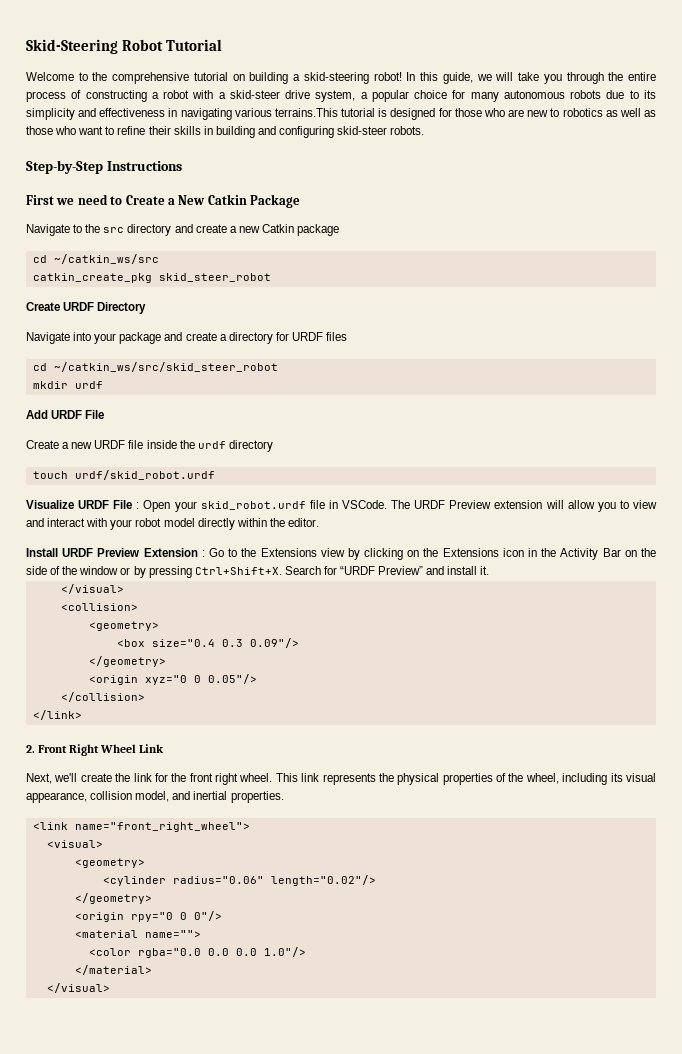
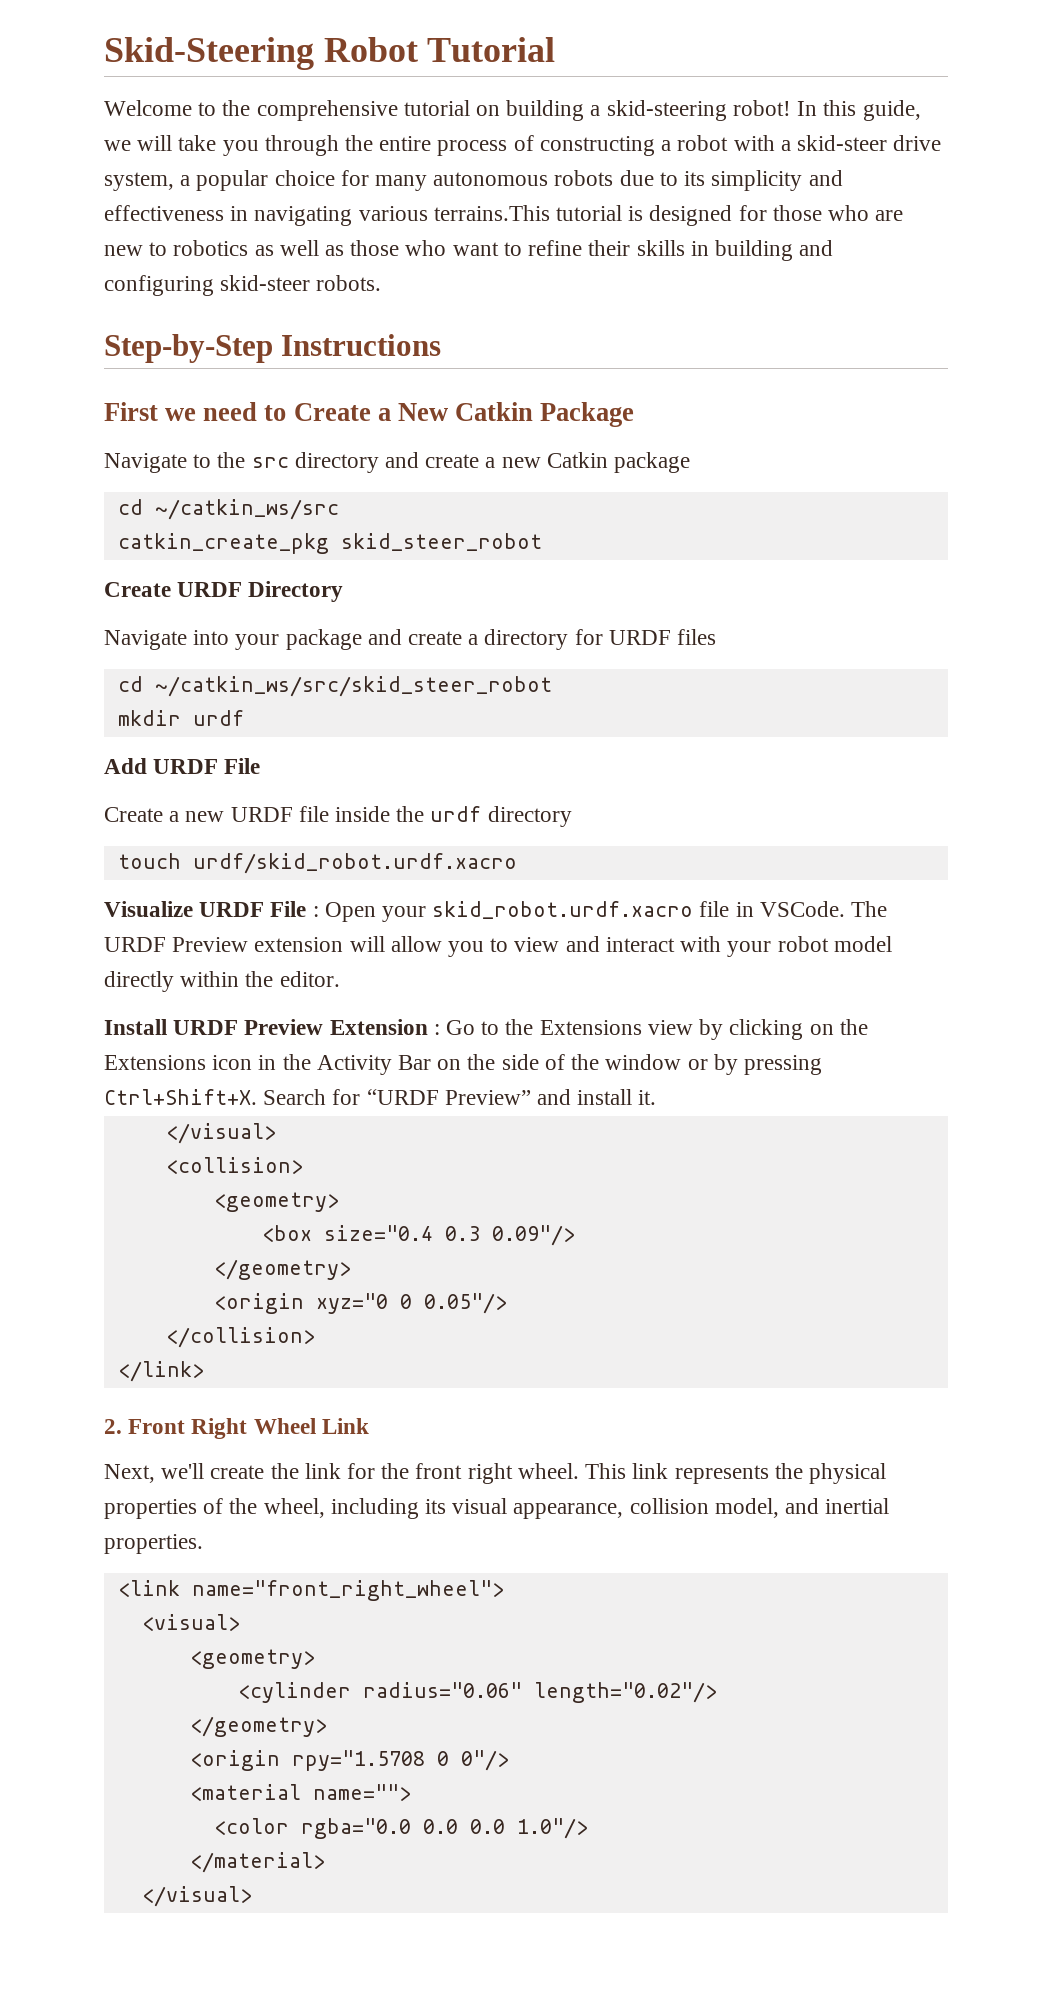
[74,470,215,480] urdf/skid_robot.urdf -> [192,853,517,874] urdf/skid_robot.urdf.xacro
[200,501,306,510] skid_robot.urdf -> [432,901,694,919] skid_robot.urdf.xacro
[130,912,173,922] rpy="0 -> [291,1750,425,1771] rpy="1.5708

